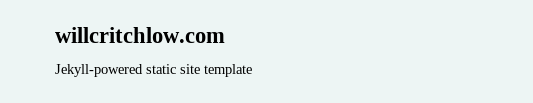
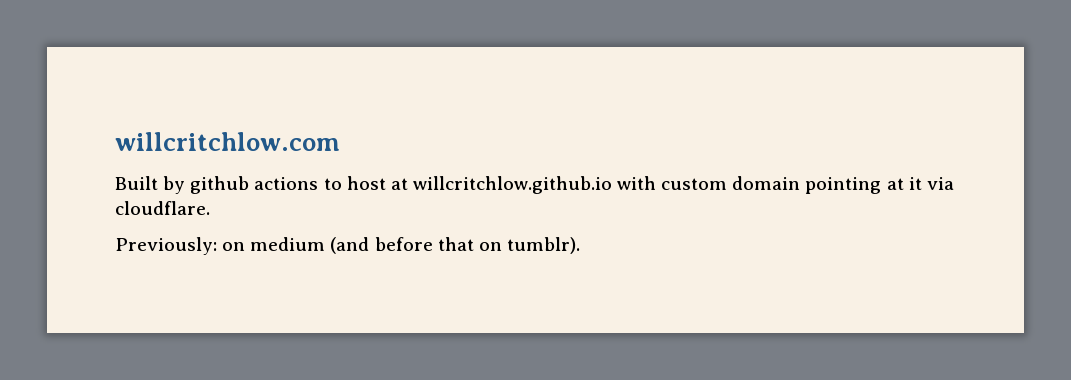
[55,64,252,77] Jekyll-powered static site template -> [115,176,954,194] [115,201,210,215] [115,237,580,255] Built by github actions to host at willcritchlow.github.io with custom domain pointing at it via cloudflare. // Previously: on medium (and before that on tumblr).

